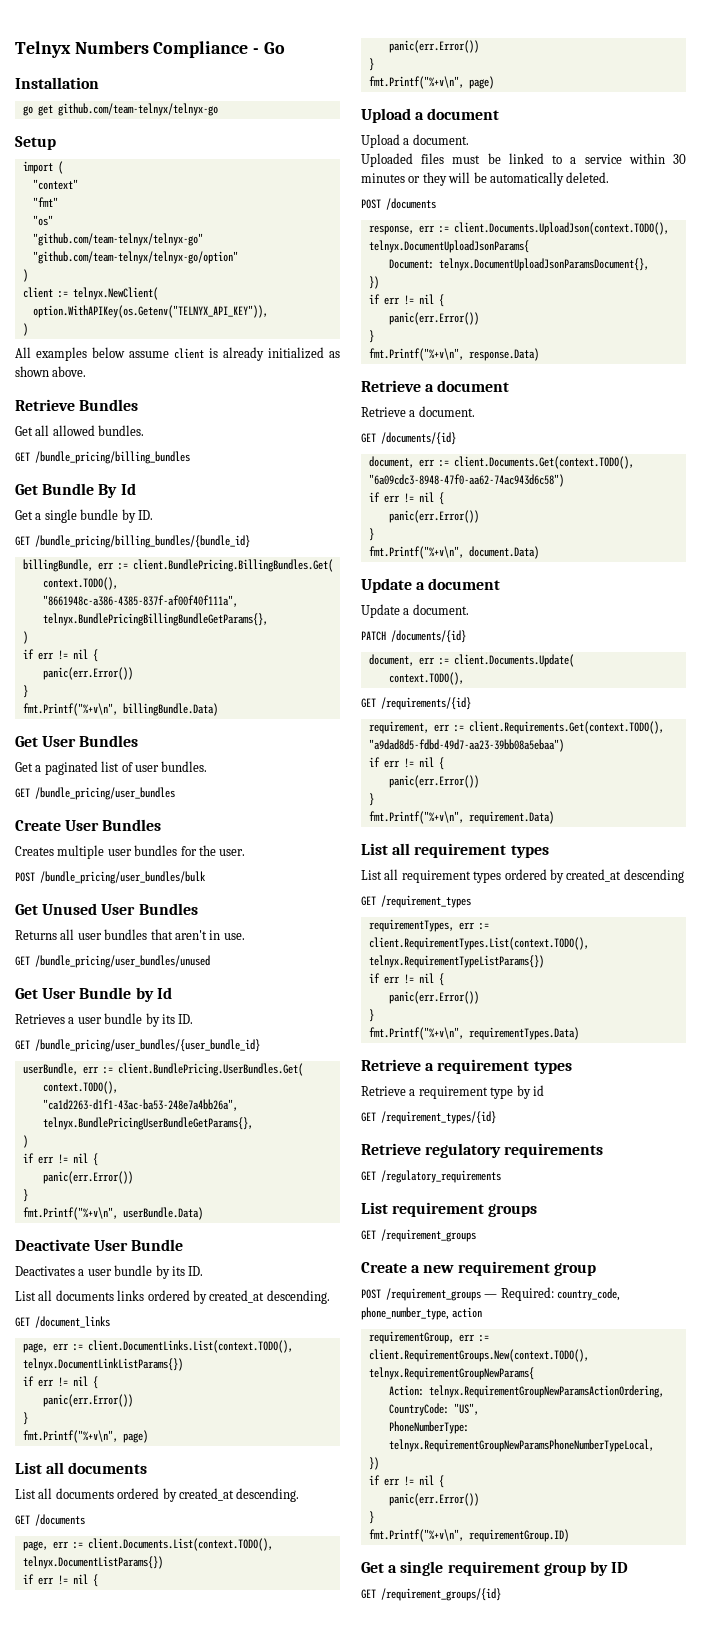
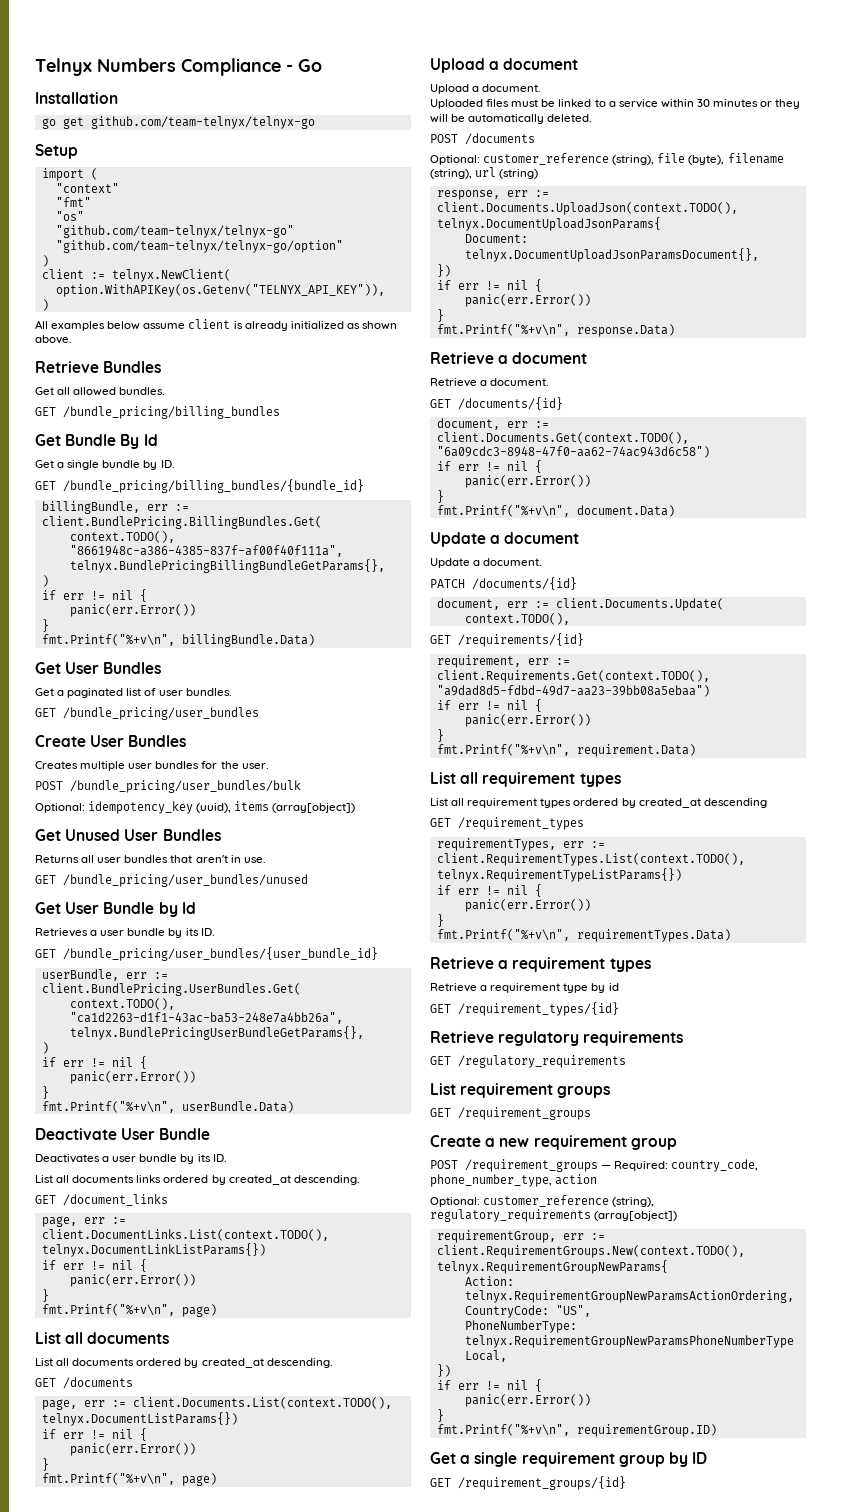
(206, 877) none -> [35,801,356,814] // Optional: idempotency_key (uuid), items (array[object])
(436, 204) none -> [430,153,784,165] [430,167,539,179] // Optional: customer_reference (string), file (byte), filename (string), url (string)
(483, 1312) none -> [430,1195,655,1207] [430,1209,678,1222] // Optional: customer_reference (string), regulatory_requirements (array[object])

